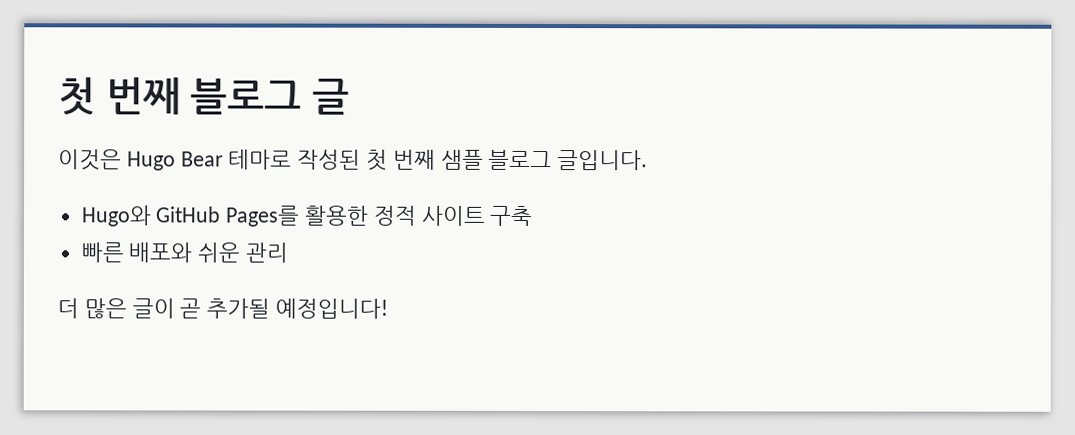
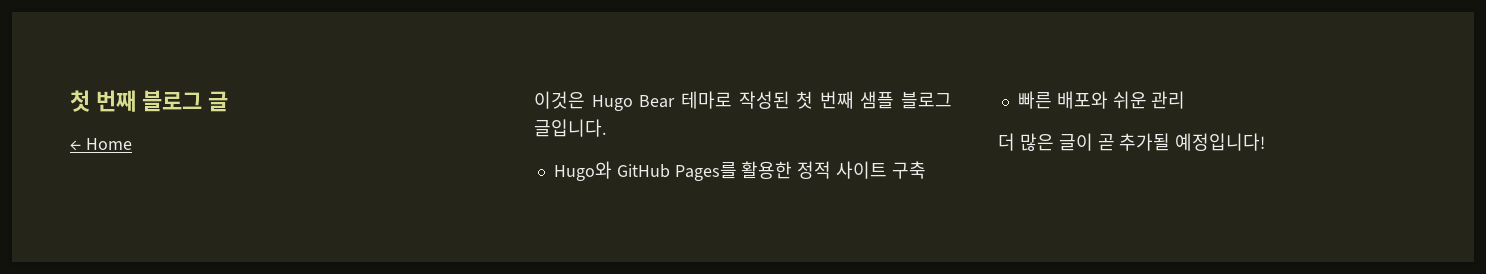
(350, 96) none -> [70,138,132,151] // ← Home

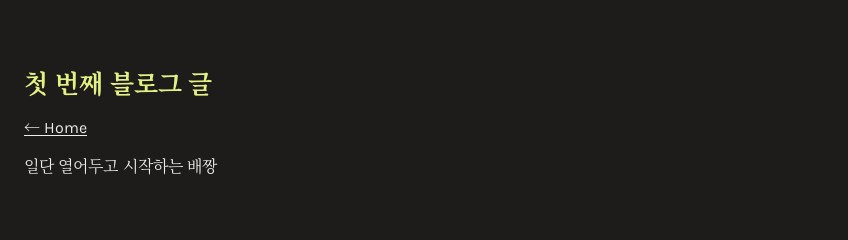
[534,91,952,111] [534,119,606,137] [553,161,926,181] [1017,91,1186,109] [998,133,1266,151] 이것은 Hugo Bear 테마로 작성된 첫 번째 샘플 블로그 글입니다. // Hugo와 GitHub Pages를 활용한 정적 사이트 구축 // 빠른 배포와 쉬운 관리 // 더 많은 글이 곧 추가될 예정입니다! -> [24,157,218,175] 일단 열어두고 시작하는 배짱

